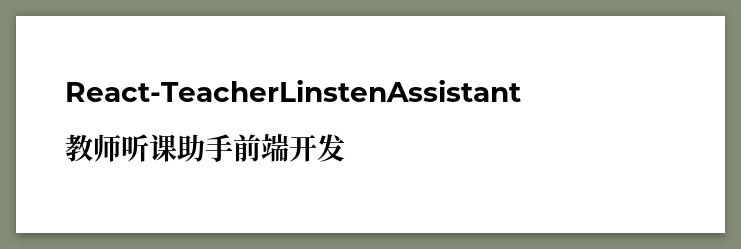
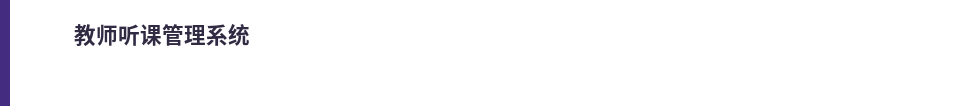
[65,80,521,102] React-TeacherLinstenAssistant // -> (74, 35) none
[177,134,345,162] 助手前端开发 -> [162,23,250,46] 管理系统

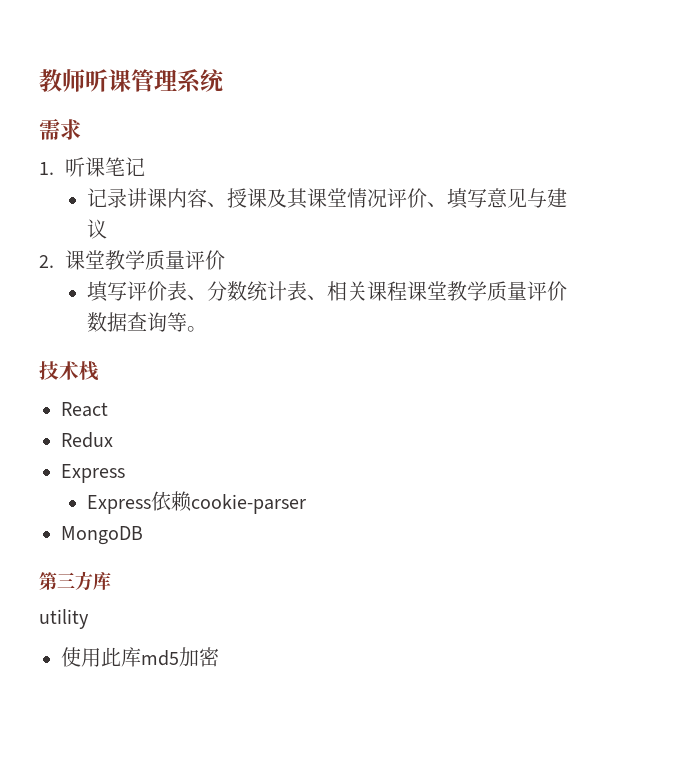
(250, 34) none -> [39,118,81,140] [39,157,146,177] [87,188,568,209] [87,219,108,239] [39,250,226,270] [87,281,568,302] [87,312,208,332] [39,361,99,381] [61,402,108,417] [61,432,113,448] [61,464,125,483] [87,491,307,514] [61,526,143,545] [39,571,111,591] [39,609,89,629] [61,647,219,667] // 需求 // 1.听课笔记 // 记录讲课内容、授课及其课堂情况评价、填写意见与建议 // 2.课堂教学质量评价 // 填写评价表、分数统计表、相关课程课堂教学质量评价数据查询等。 // 技术栈 // React // Redux // Express // Express依赖cookie-parser // MongoDB // 第三方库 // utility // 使用此库md5加密

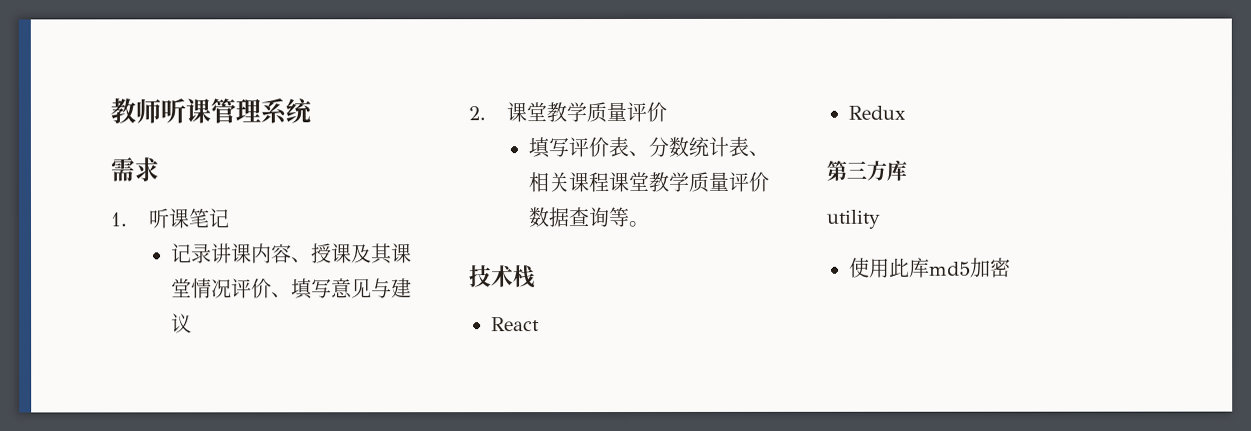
[61,464,125,483] [87,491,307,514] [61,526,143,545] // Express // Express依赖cookie-parser // MongoDB -> (906, 112) none

